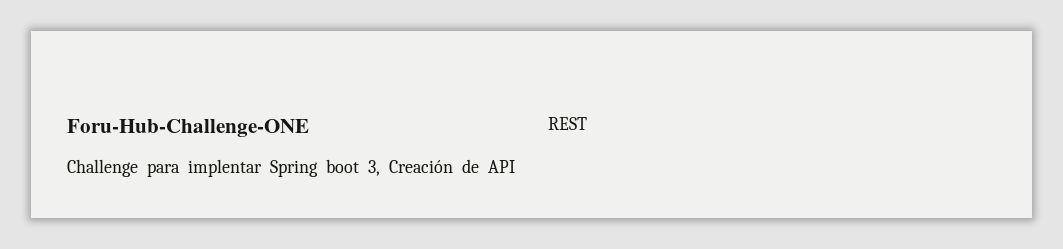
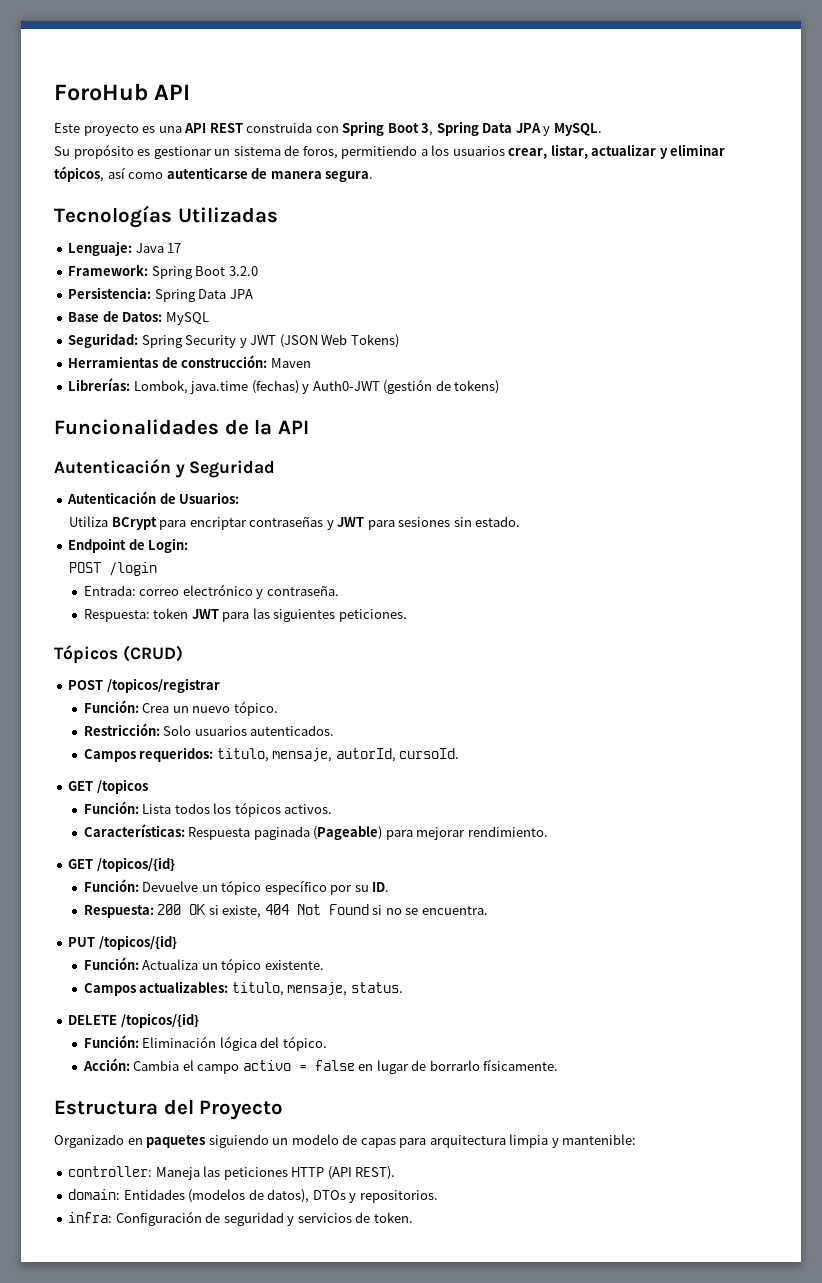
[67,119,309,137] [67,159,515,177] [548,117,587,130] Foru-Hub-Challenge-ONE // Challenge para implentar Spring boot 3, Creación de API REST -> [54,83,191,101] [54,121,602,136] [54,144,726,159] [54,166,374,182] [54,205,278,228] [68,241,182,256] [68,264,258,279] [68,287,253,302] [68,311,209,325] [68,333,399,348] [68,355,311,368] [68,378,500,394] [54,419,309,435] [54,459,276,478] [67,491,240,504] [69,516,521,530] [68,538,189,553] [69,562,158,576] [83,584,339,599] [83,608,407,622] [54,645,183,664] [68,678,220,693] [83,700,278,716] [83,723,335,736] [83,747,460,762] [68,779,148,794] [83,801,333,817] [83,824,548,840] [68,857,175,872] [83,879,390,895] [83,904,488,918] [68,935,177,950] [83,957,324,973] [83,981,403,996] [68,1013,199,1028] [83,1035,327,1051] [82,1058,559,1074] [54,1099,284,1120] [54,1134,637,1148] [68,1166,396,1180] [68,1189,438,1203] [68,1211,413,1226] ForoHub API // Este proyecto es una API REST construida con Spring Boot 3, Spring Data JPA y MySQL. // Su propósito es gestionar un sistema de foros, permitiendo a los usuarios crear, listar, actualizar y eliminar tópicos, así como autenticarse de manera segura. // Tecnologías Utilizadas // Lenguaje: Java 17 // Framework: Spring Boot 3.2.0 // Persistencia: Spring Data JPA // Base de Datos: MySQL // Seguridad: Spring Security y JWT (JSON Web Tokens) // Herramientas de construcción: Maven // Librerías: Lombok, java.time (fechas) y Auth0-JWT (gestión de tokens) // Funcionalidades de la API // Autenticación y Seguridad // Autenticación de Usuarios: // Utiliza BCrypt para encriptar contraseñas y JWT para sesiones sin estado. // Endpoint de Login: // POST /login // Entrada: correo electrónico y contraseña. // Respuesta: token JWT para las siguientes peticiones. // Tópicos (CRUD) // POST /topicos/registrar // Función: Crea un nuevo tópico. // Restricción: Solo usuarios autenticados. // Campos requeridos: titulo, mensaje, autorId, cursoId. // GET /topicos // Función: Lista todos los tópicos activos. // Características: Respuesta paginada (Pageable) para mejorar rendimiento. // GET /topicos/{id} // Función: Devuelve un tópico específico por su ID. // Respuesta: 200 OK si existe, 404 Not Found si no se encuentra. // PUT /topicos/{id} // Función: Actualiza un tópico existente. // Campos actualizables: titulo, mensaje, status. // DELETE /topicos/{id} // Función: Eliminación lógica del tópico. // Acción: Cambia el campo activo = false en lugar de borrarlo físicamente. // Estructura del Proyecto // Organizado en paquetes siguiendo un modelo de capas para arquitectura limpia y mantenible: // controller: Maneja las peticiones HTTP (API REST). // domain: Entidades (modelos de datos), DTOs y repositorios. // infra: Configuración de seguridad y servicios de token.

